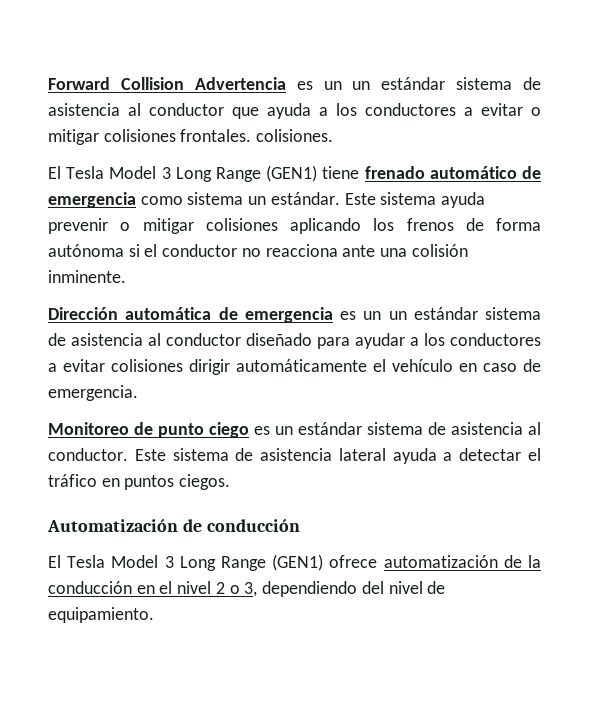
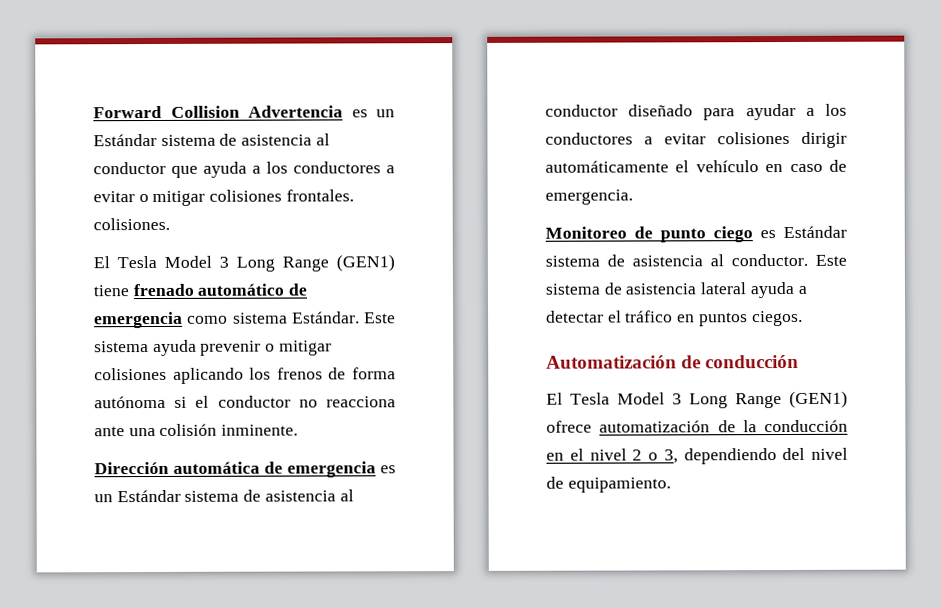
[352,77,446,90] un estándar -> [93,133,157,147] Estándar
[248,192,340,205] un estándar. -> [291,311,360,324] Estándar.
[388,307,478,320] un estándar -> [116,489,181,503] Estándar
[275,422,362,435] un estándar -> [783,225,847,239] Estándar

